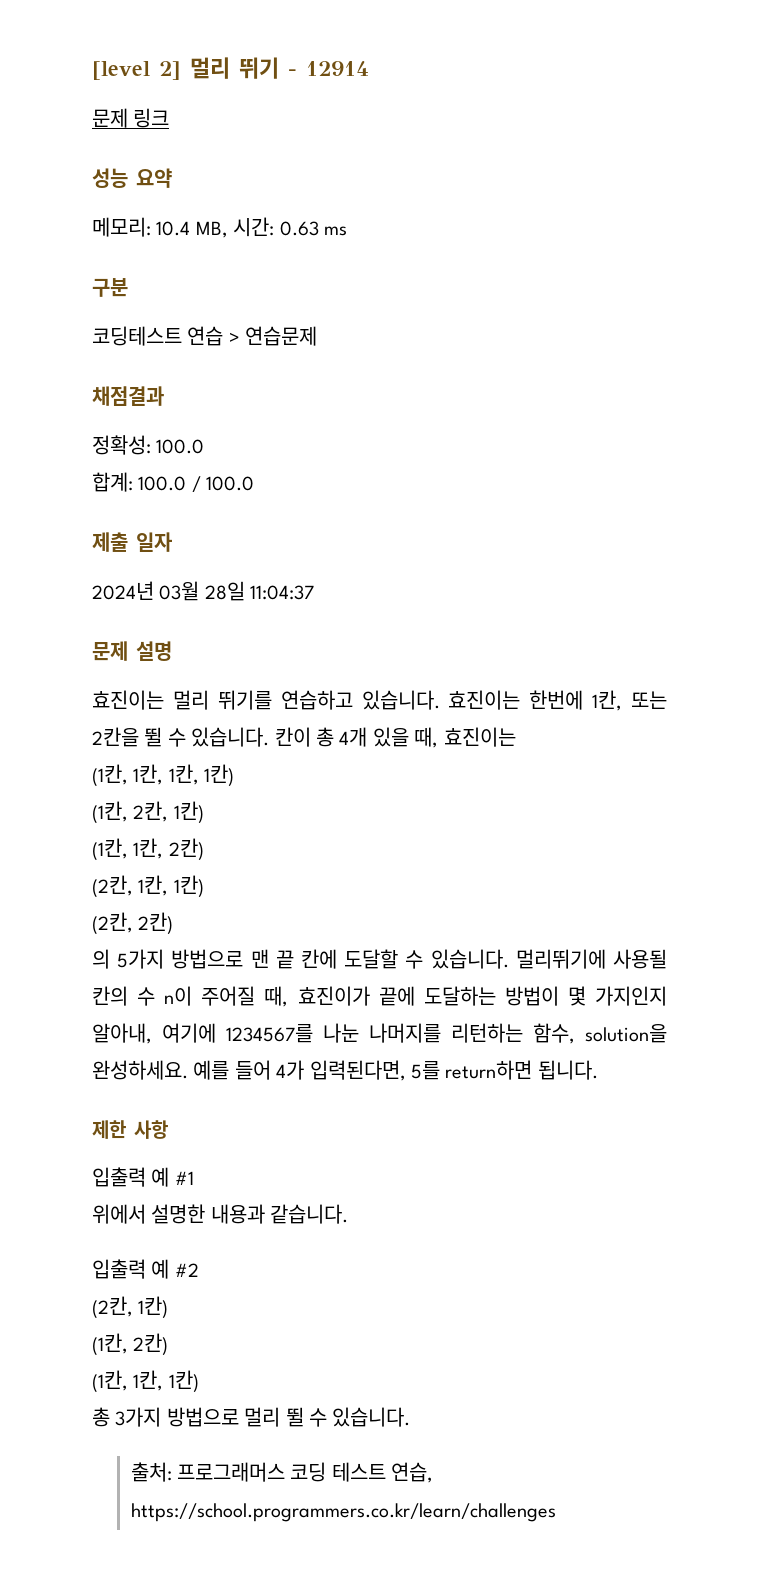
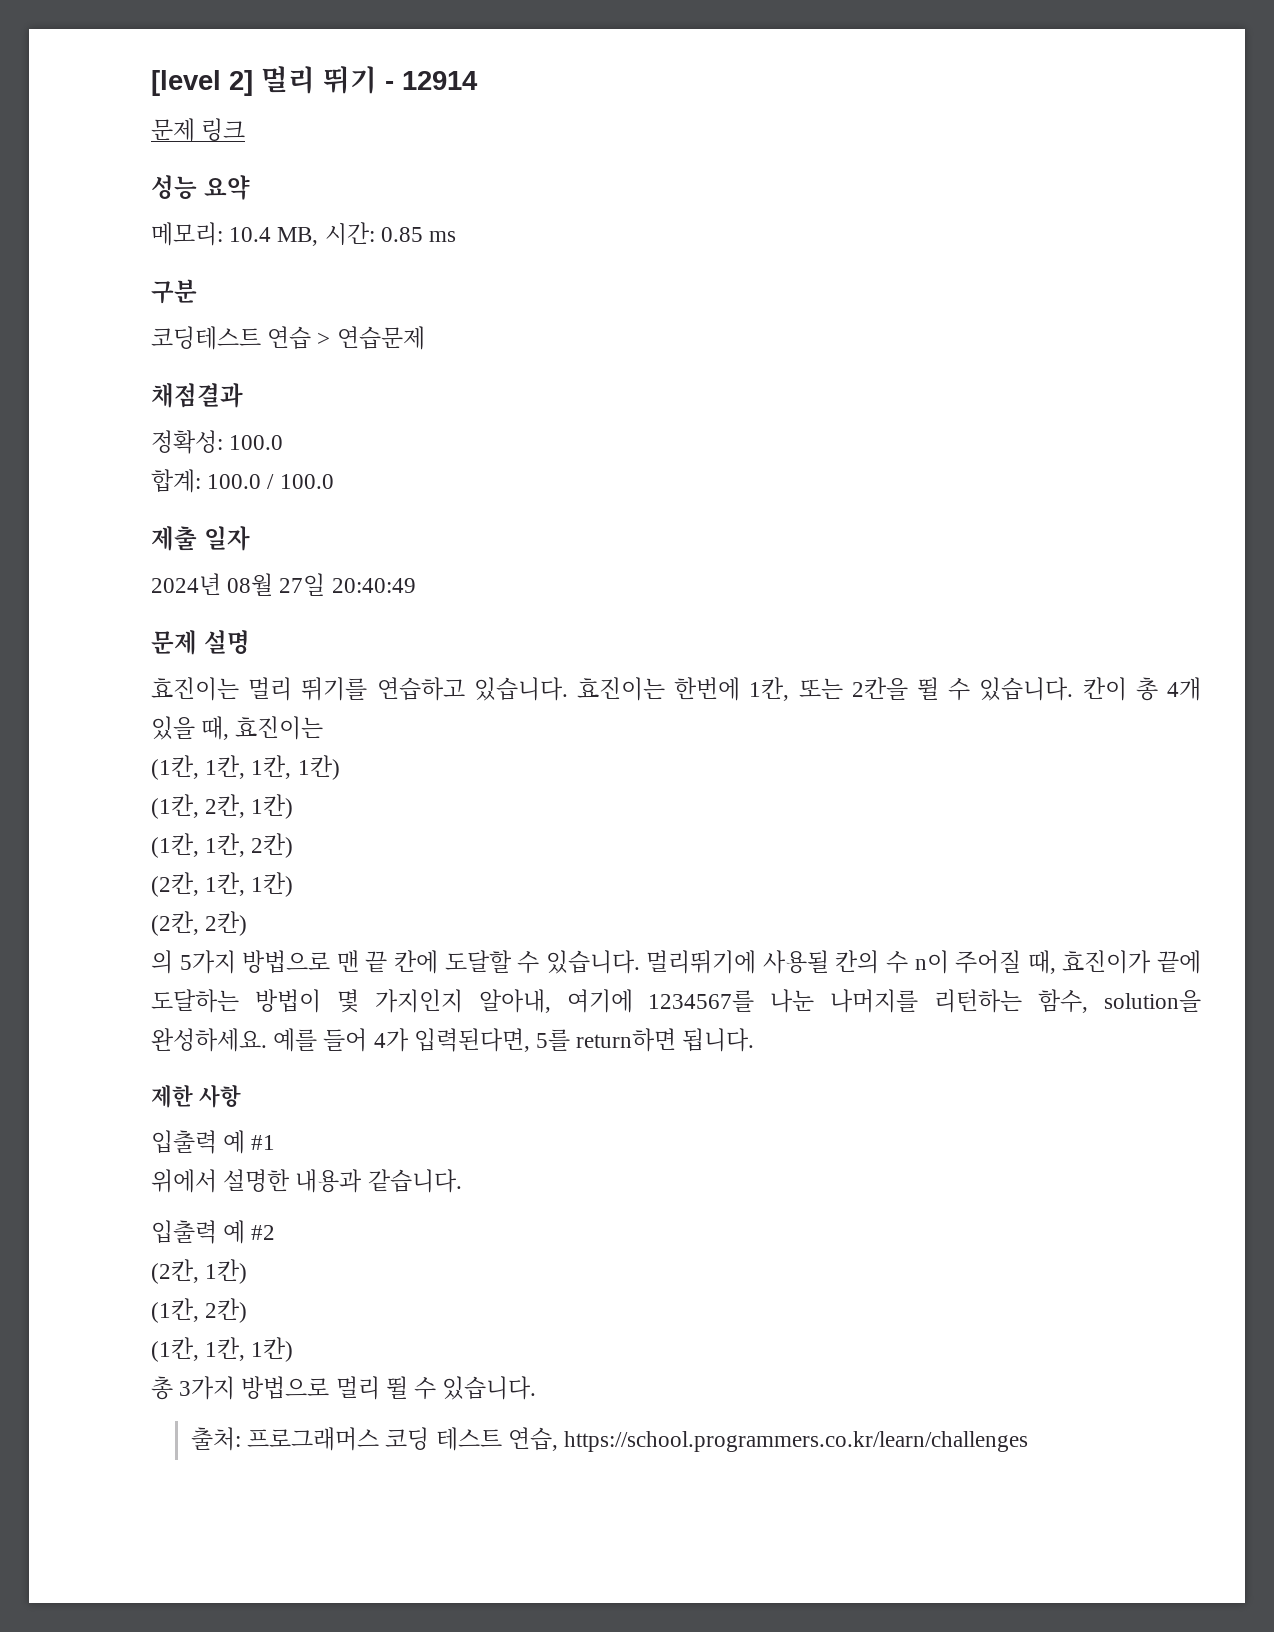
[279,221,319,236] 0.63 -> [380,227,423,242] 0.85
[159,581,315,601] 03월 28일 11:04:37 -> [227,573,416,596] 08월 27일 20:40:49

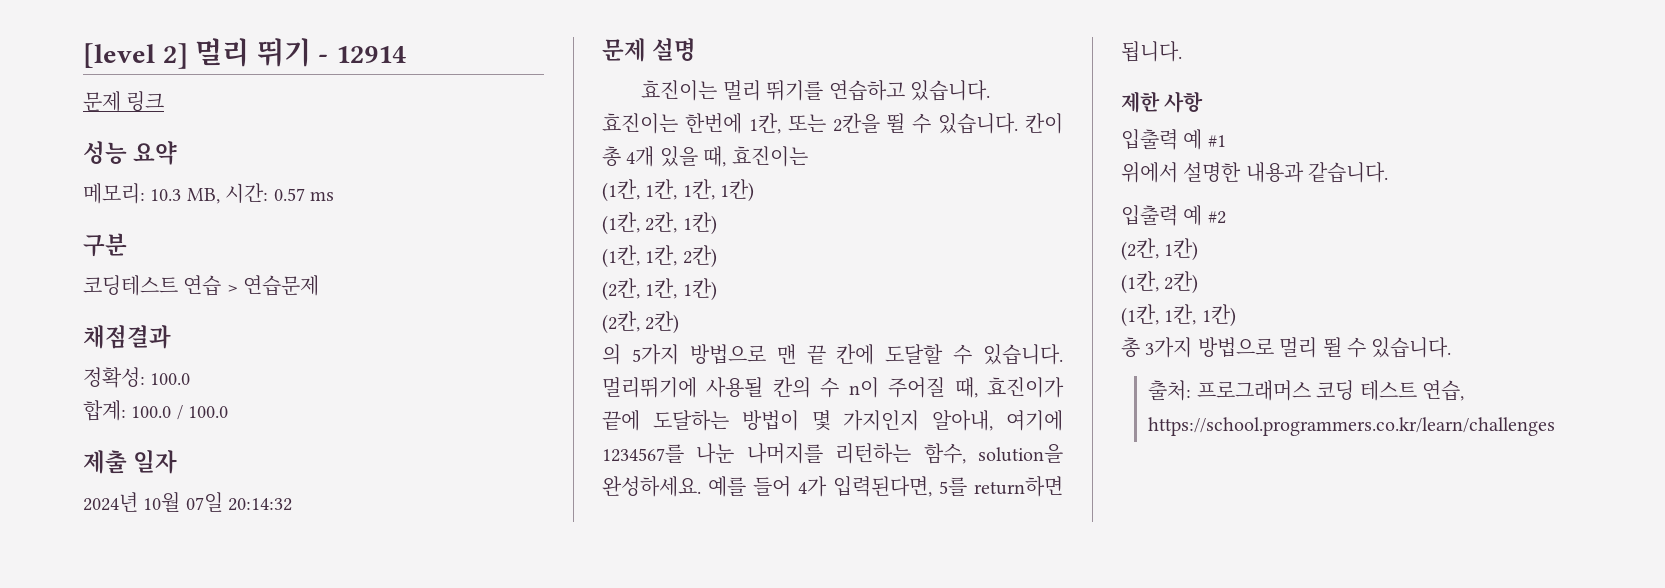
[229,227,272,242] 10.4 -> [150,189,182,201] 10.3
[380,227,423,242] 0.85 -> [273,188,305,201] 0.57
[227,573,416,596] 08월 27일 20:40:49 -> [143,491,293,512] 10월 07일 20:14:32

